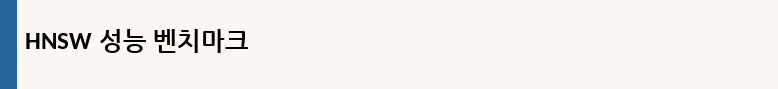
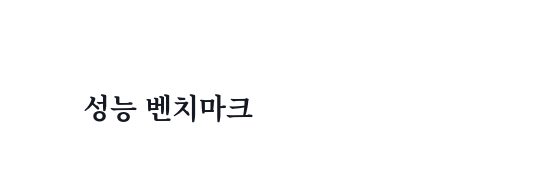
[25,33,92,49] HNSW -> (83, 108) none

